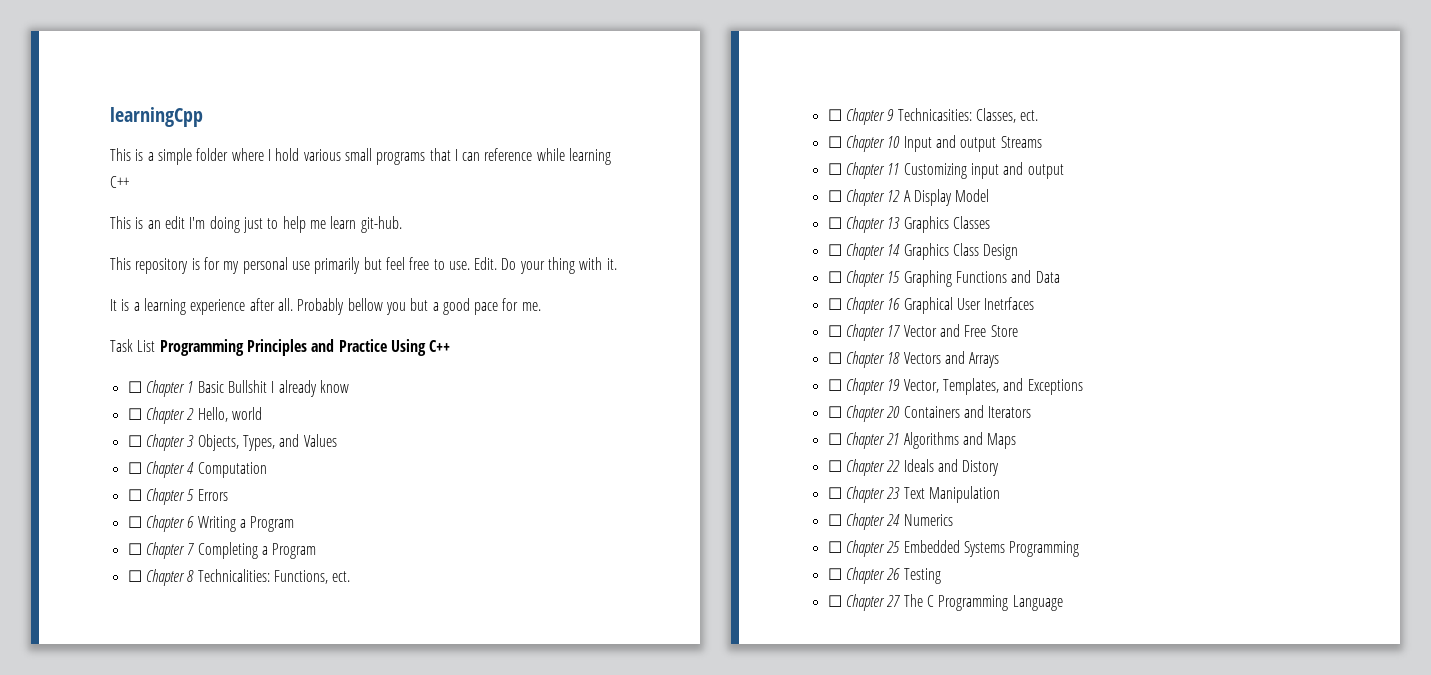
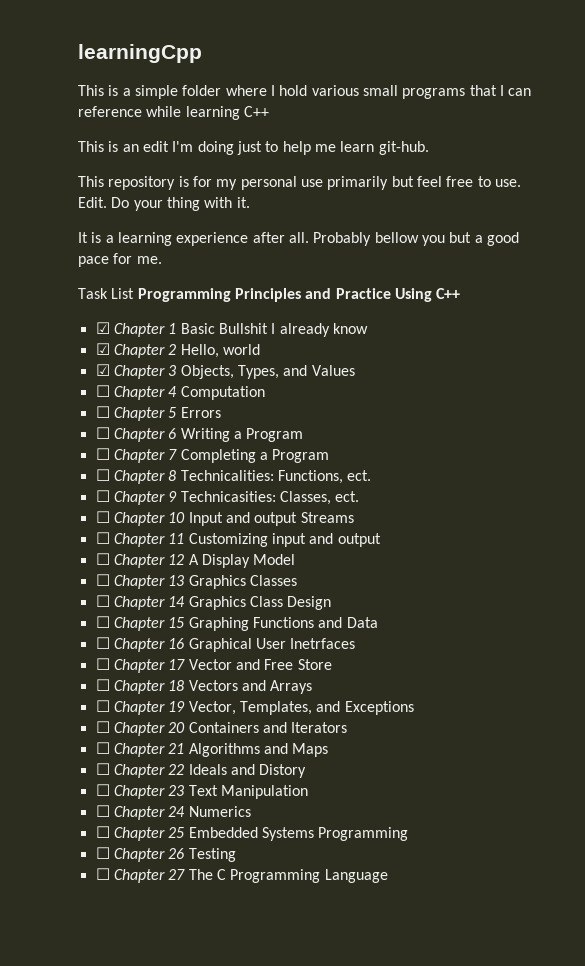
[127,381,142,393] ☐ -> [95,322,110,334] ☑
[127,408,142,420] ☐ -> [95,343,110,355] ☑
[127,435,142,447] ☐ -> [95,364,110,376] ☑

